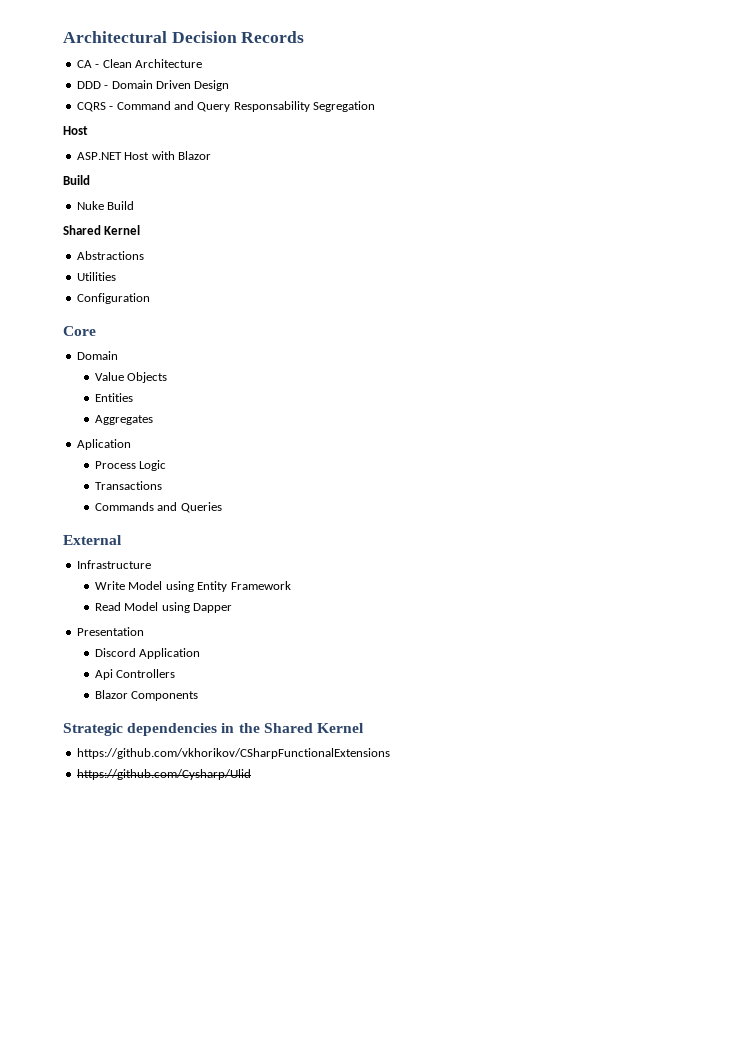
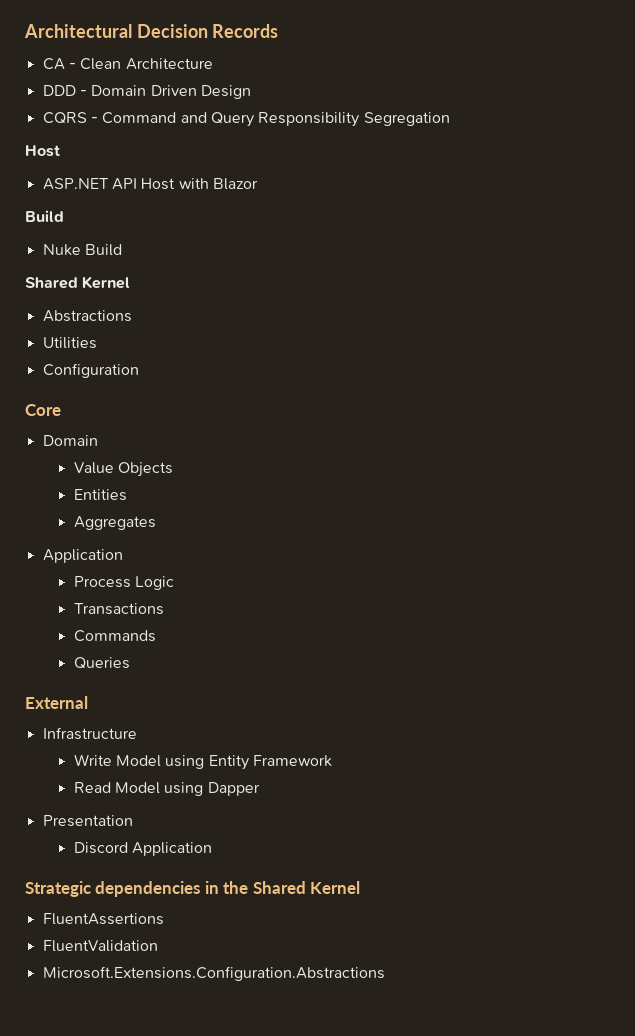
[233,101,310,112] Responsability -> [258,112,360,127] Responsibility
(122, 156) none -> [111,178,137,190] API
[76,439,131,450] Aplication -> [42,549,123,563] Application
[157,502,178,511] and -> (156, 636) //
[95,669,176,680] [95,690,199,701] // Api Controllers // Blazor Components -> (212, 849) none
[76,748,390,759] [76,769,251,780] https://github.com/vkhorikov/CSharpFunctionalExtensions // https://github.com/Cysharp/Ulid -> [42,913,164,925] [42,940,158,952] [42,966,385,981] FluentAssertions // FluentValidation // Microsoft.Extensions.Configuration.Abstractions

